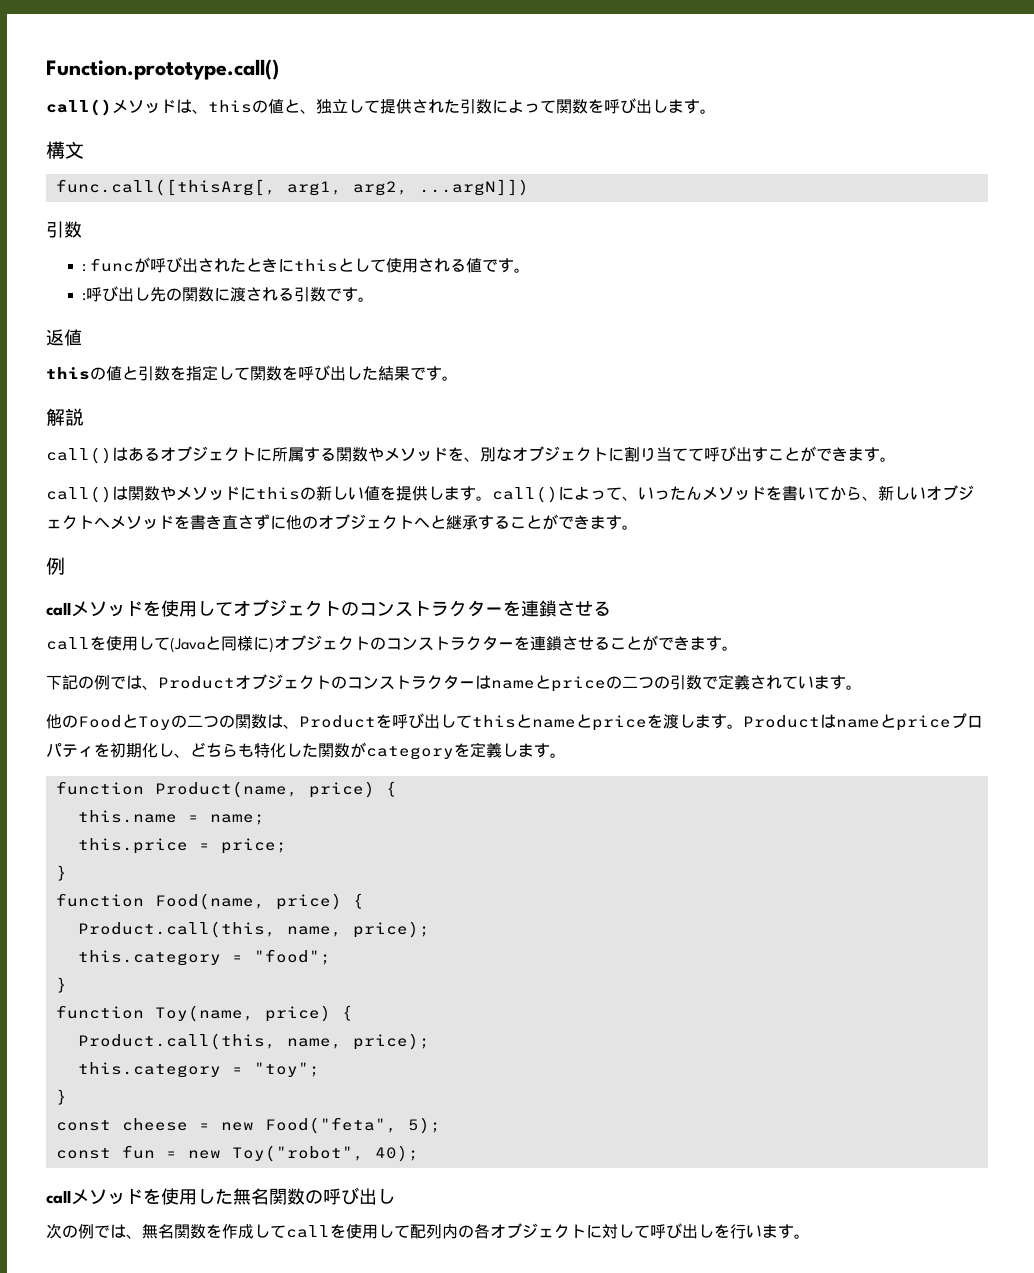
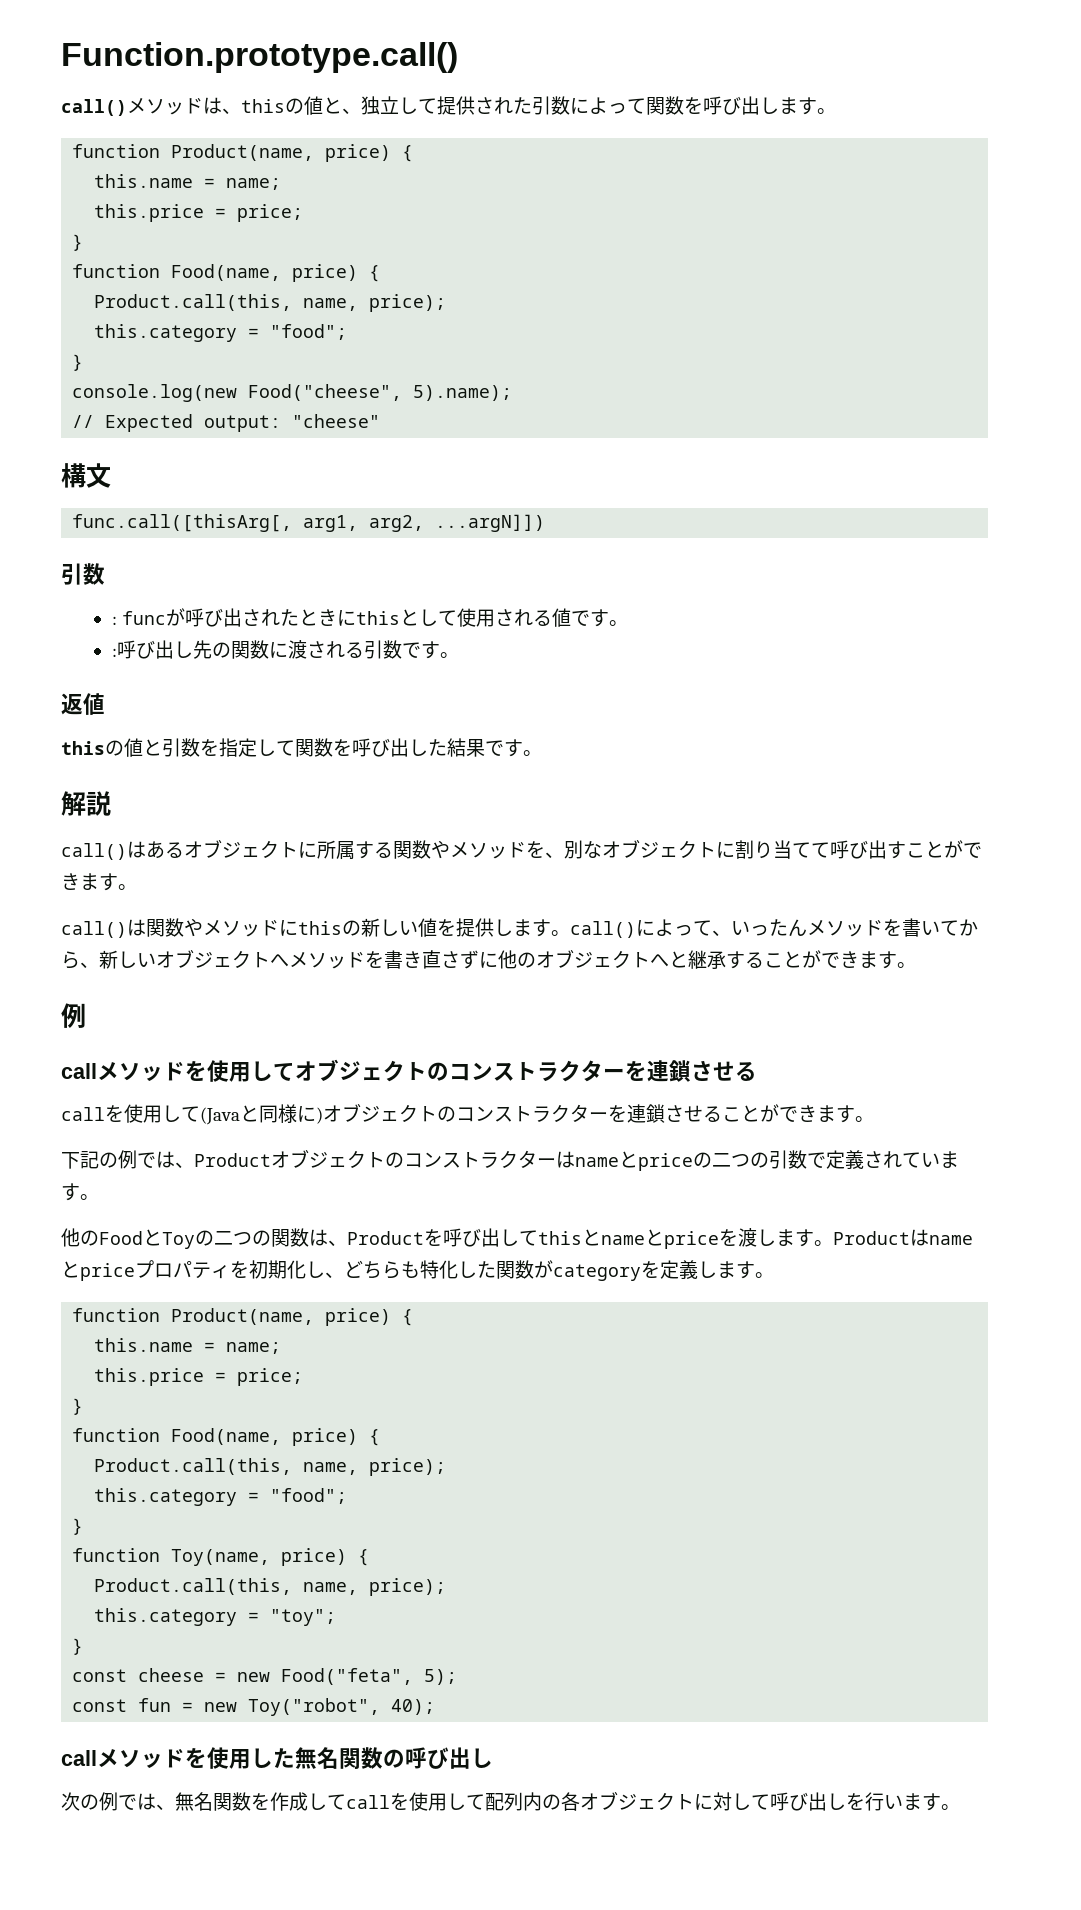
(716, 111) none -> [72,144,414,162] [94,174,282,190] [94,204,304,222] [72,234,84,251] [72,264,381,282] [94,294,447,312] [94,324,348,342] [72,354,84,371] [72,384,513,402] [72,414,381,432] // function Product(name, price) { // this.name = name; // this.price = price; // } // function Food(name, price) { // Product.call(this, name, price); // this.category = "food"; // } // console.log(new Food("cheese", 5).name); // // Expected output: "cheese"

